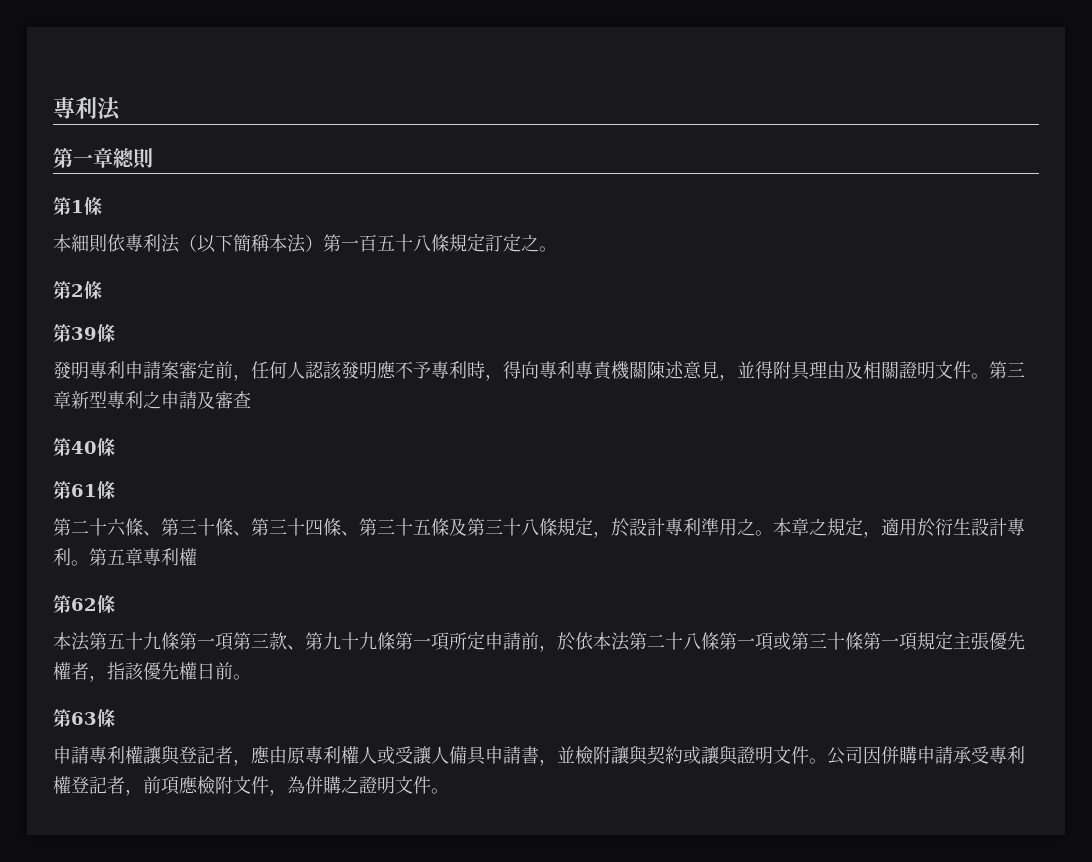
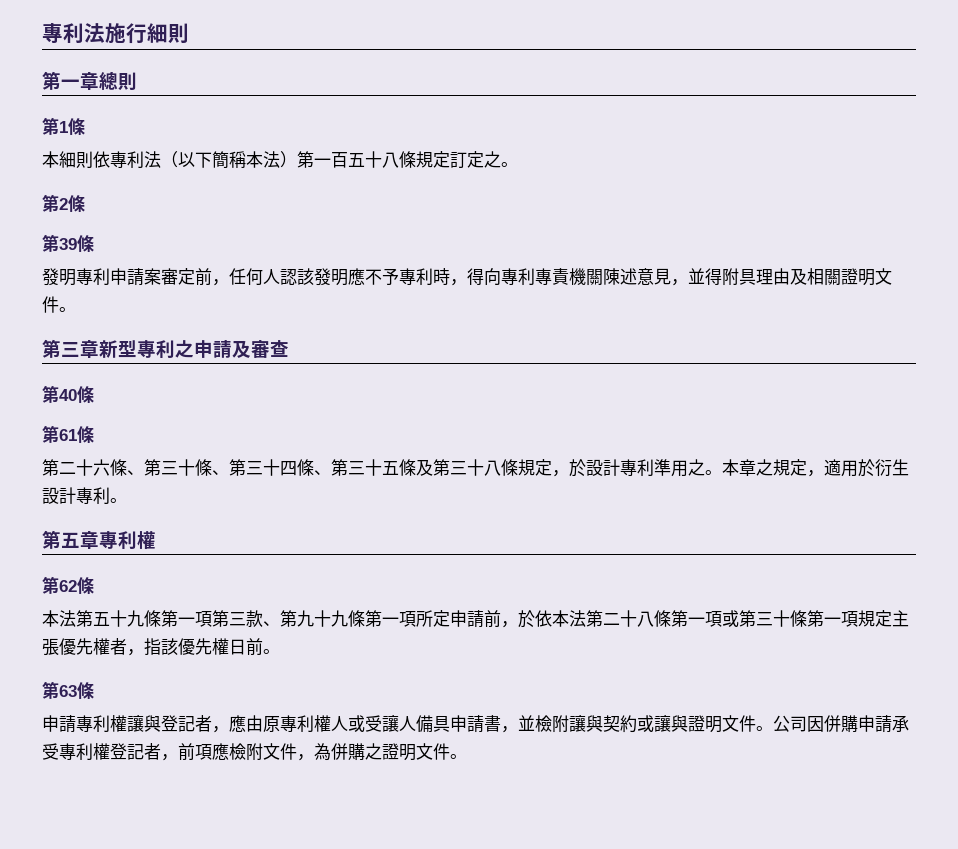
[53,96,121,121] 專利法 -> [42,23,189,44] 專利法施行細則
(989, 376) none -> (76, 309) //
(89, 563) none -> (127, 500) //

